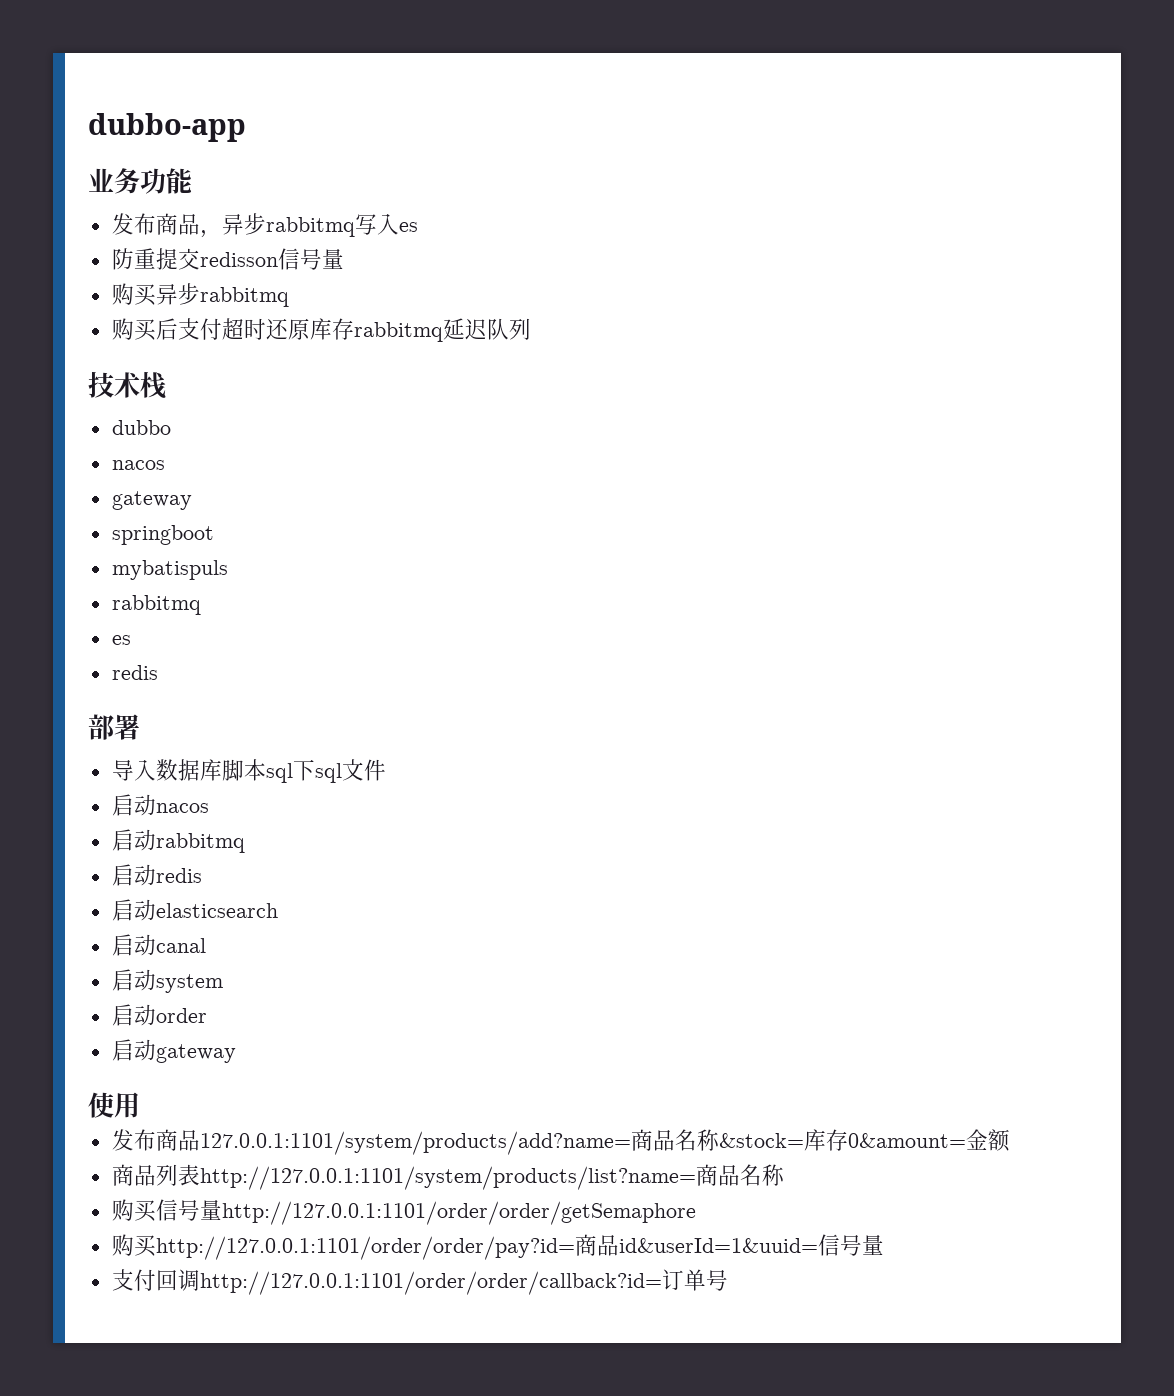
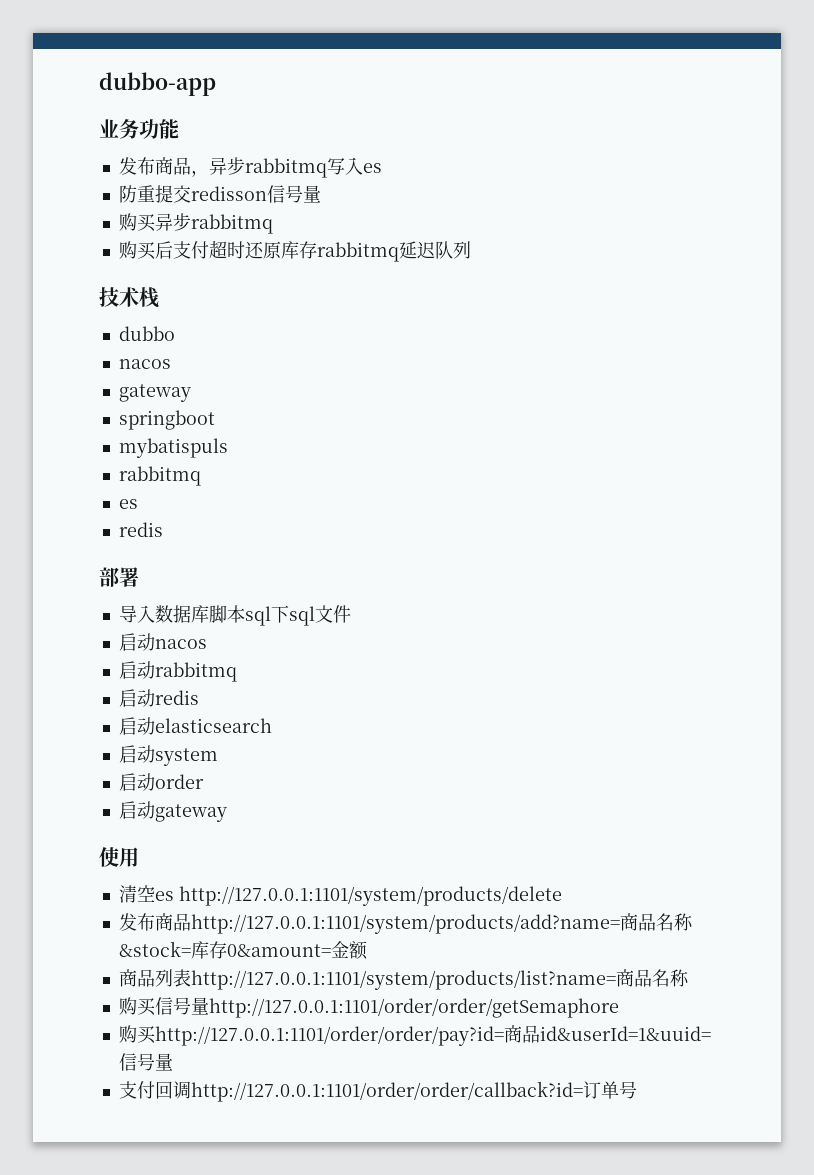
[111,934,206,956] // 启动canal -> (272, 725) none
[111,1129,631,1155] // 发布商品127.0.0.1:1101/system/products/add?name= -> [118,885,562,906] [118,913,620,934] // 清空es http://127.0.0.1:1101/system/products/delete // 发布商品http://127.0.0.1:1101/system/products/add?name=

